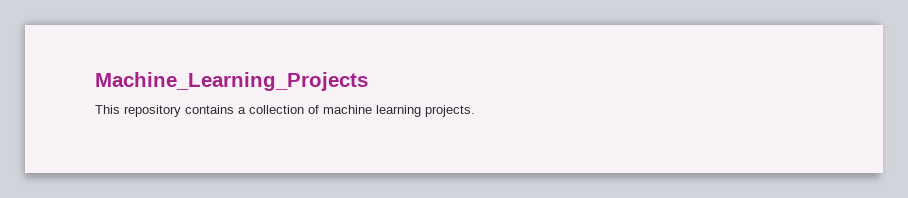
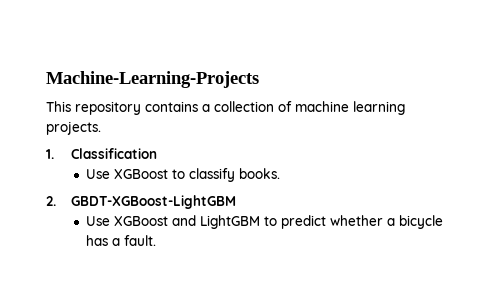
[95,72,368,91] Machine_Learning_Projects -> [46,71,259,88] Machine-Learning-Projects
(475, 111) none -> [46,148,158,159] [86,168,281,182] [46,195,237,209] [86,215,444,229] [86,235,157,246] // 1. Classification // Use XGBoost to classify books. // 2. GBDT-XGBoost-LightGBM // Use XGBoost and LightGBM to predict whether a bicycle has a fault.

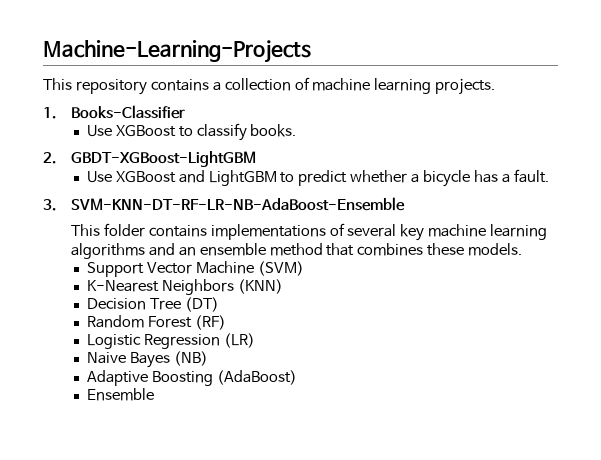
[71,148,158,159] Classification -> [70,105,185,119] Books-Classifier
(157, 240) none -> [43,197,405,211] [70,223,548,241] [70,243,523,259] [86,261,304,277] [86,279,283,295] [86,297,219,312] [86,315,226,330] [86,333,255,349] [86,351,208,368] [86,370,297,386] [86,388,154,401] // 3. SVM-KNN-DT-RF-LR-NB-AdaBoost-Ensemble // This folder contains implementations of several key machine learning algorithms and an ensemble method that combines these models. // Support Vector Machine (SVM) // K-Nearest Neighbors (KNN) // Decision Tree (DT) // Random Forest (RF) // Logistic Regression (LR) // Naive Bayes (NB) // Adaptive Boosting (AdaBoost) // Ensemble

